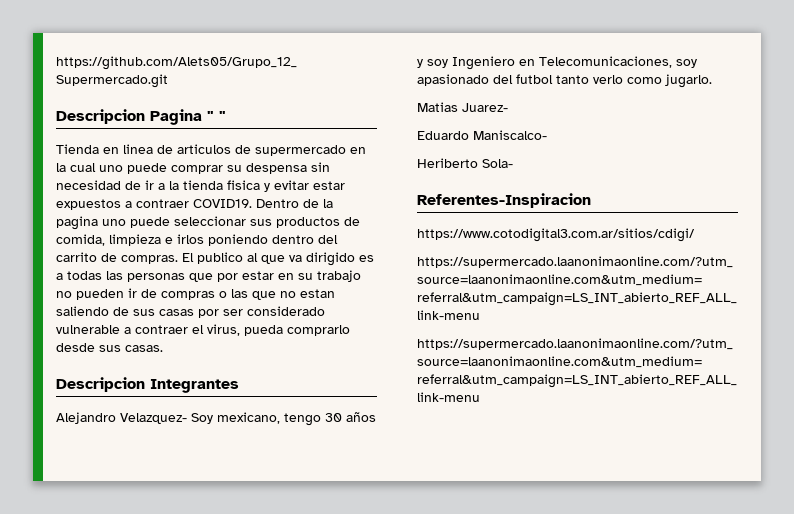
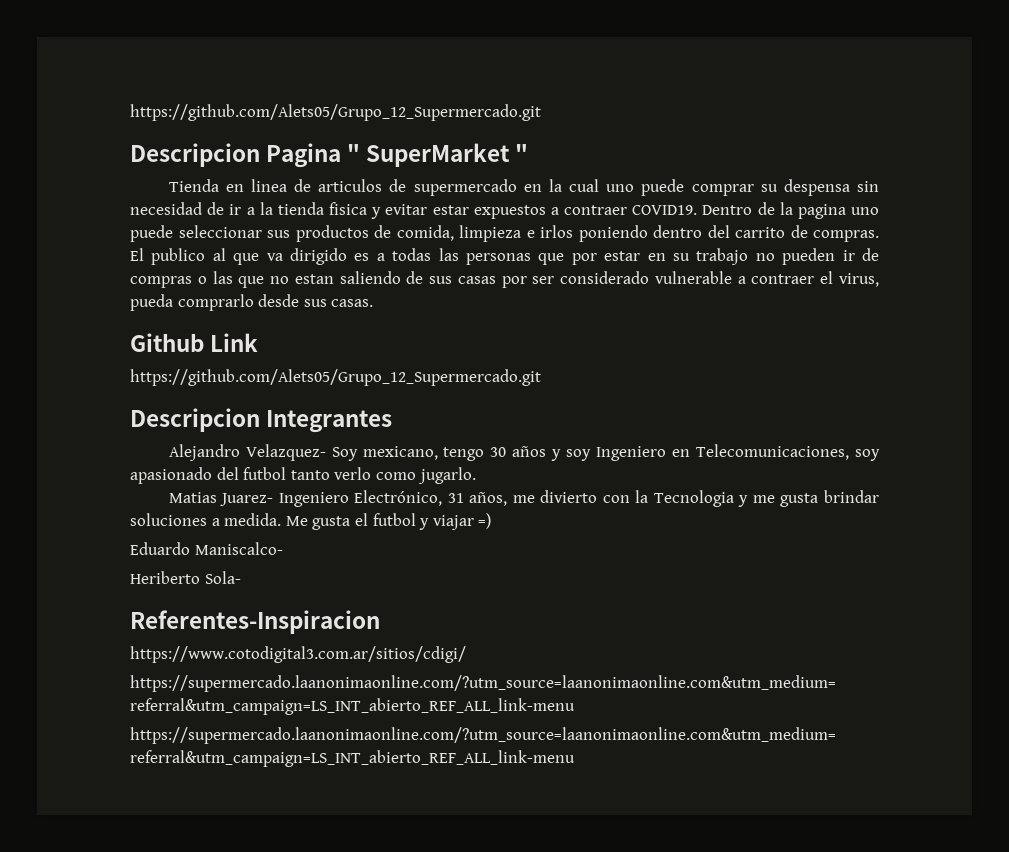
(214, 116) none -> [366,143,511,167] SuperMarket
(163, 348) none -> [130,333,259,352] [130,369,541,386] // Github Link // https://github.com/Alets05/Grupo_12_Supermercado.git
(508, 107) none -> [278,490,879,507] [130,513,492,530] Ingeniero Electrónico, 31 años, me divierto con la Tecnologia y me gusta brindar soluciones a medida. Me gusta el futbol y viajar =)

